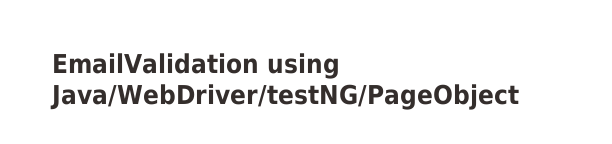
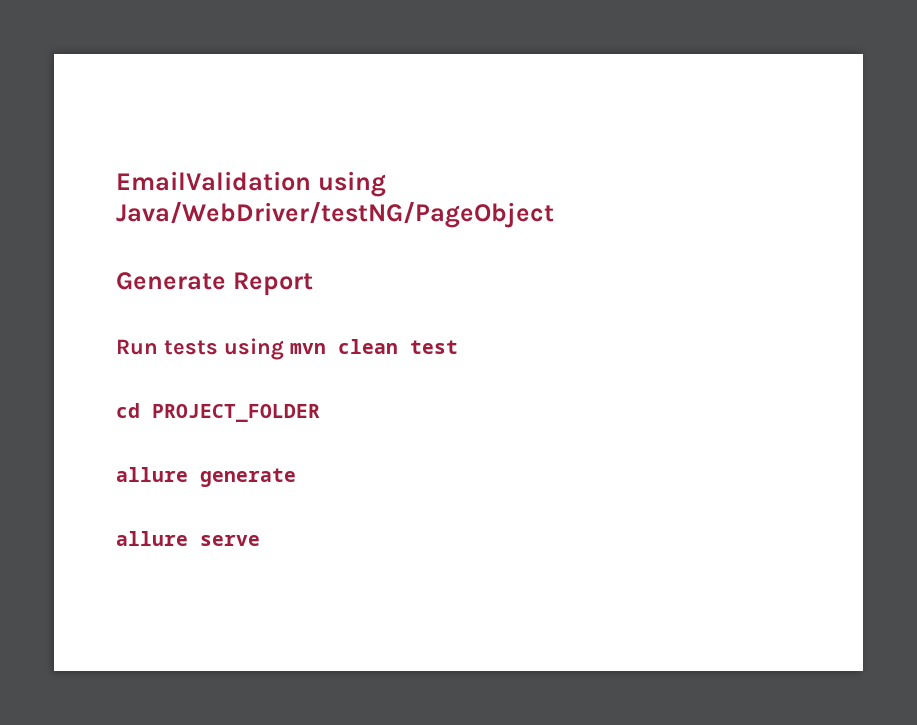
(519, 97) none -> [116,272,313,296] [116,338,458,360] [116,403,320,422] [116,467,296,487] [116,531,260,546] // Generate Report // Run tests using mvn clean test // cd PROJECT_FOLDER // allure generate // allure serve

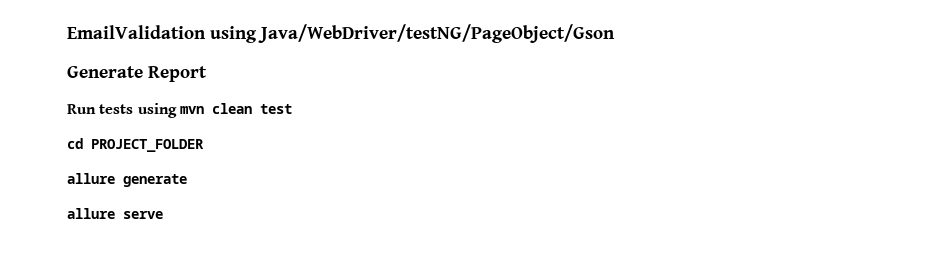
[116,202,554,228] Java/WebDriver/testNG/PageObject -> [258,24,615,43] Java/WebDriver/testNG/PageObject/Gson

